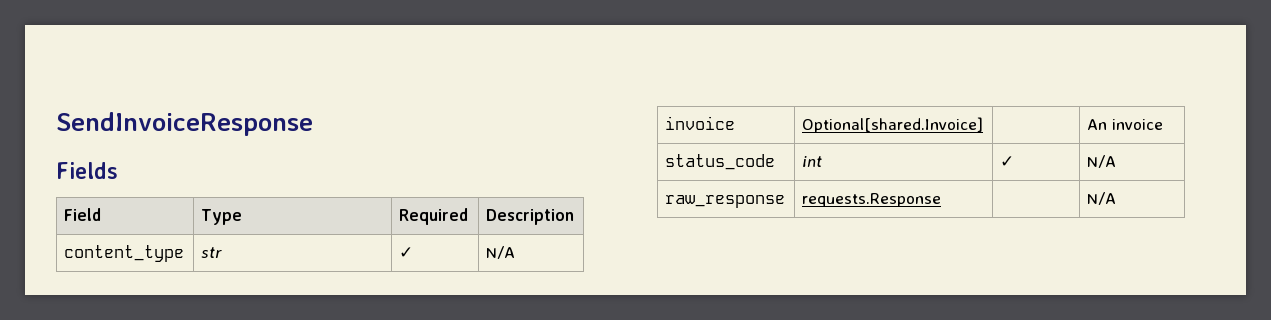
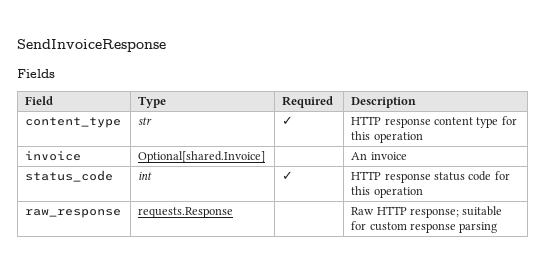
[486,246,516,259] N/A -> [351,116,517,128] [351,131,423,143] HTTP response content type for this operation
[1087,155,1117,168] [665,195,786,208] [802,193,942,207] [1087,192,1117,205] N/A // raw_response | requests.Response | | N/A -> [351,171,510,183] [351,186,423,198] [25,209,122,218] [138,207,234,218] [351,206,503,218] [351,221,498,233] HTTP response status code for this operation // raw_response | requests.Response | | Raw HTTP response; suitable for custom response parsing

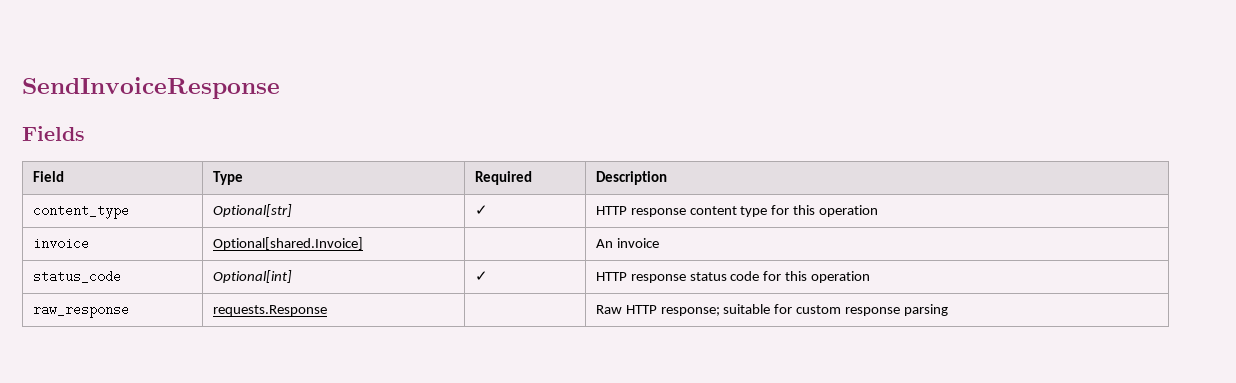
[138,117,153,125] str -> [212,204,292,217] Optional[str]
[138,171,153,180] int -> [212,270,292,283] Optional[int]

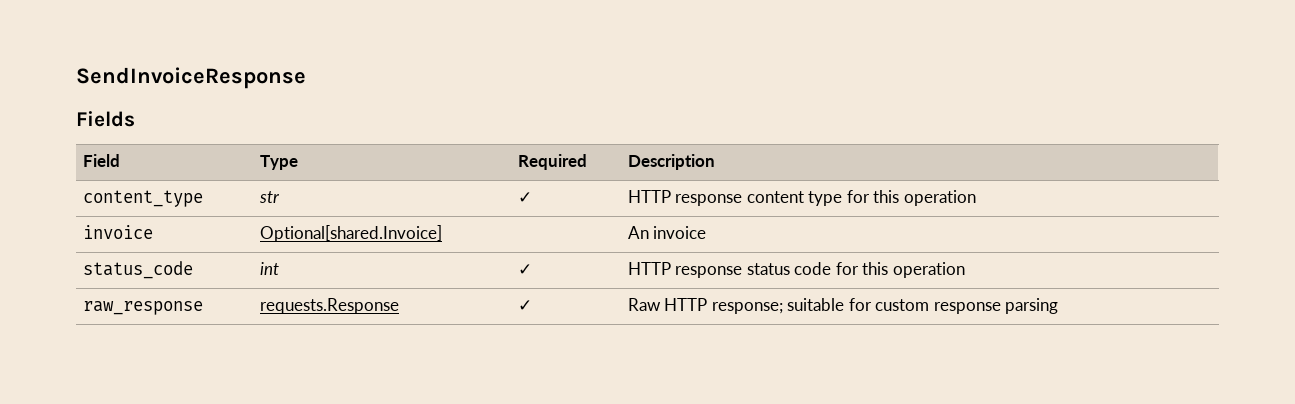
[212,204,292,217] Optional[str] -> [258,191,280,203] str
[212,270,292,283] Optional[int] -> [259,262,279,275] int
(327, 310) none -> [517,300,532,311] ✓

